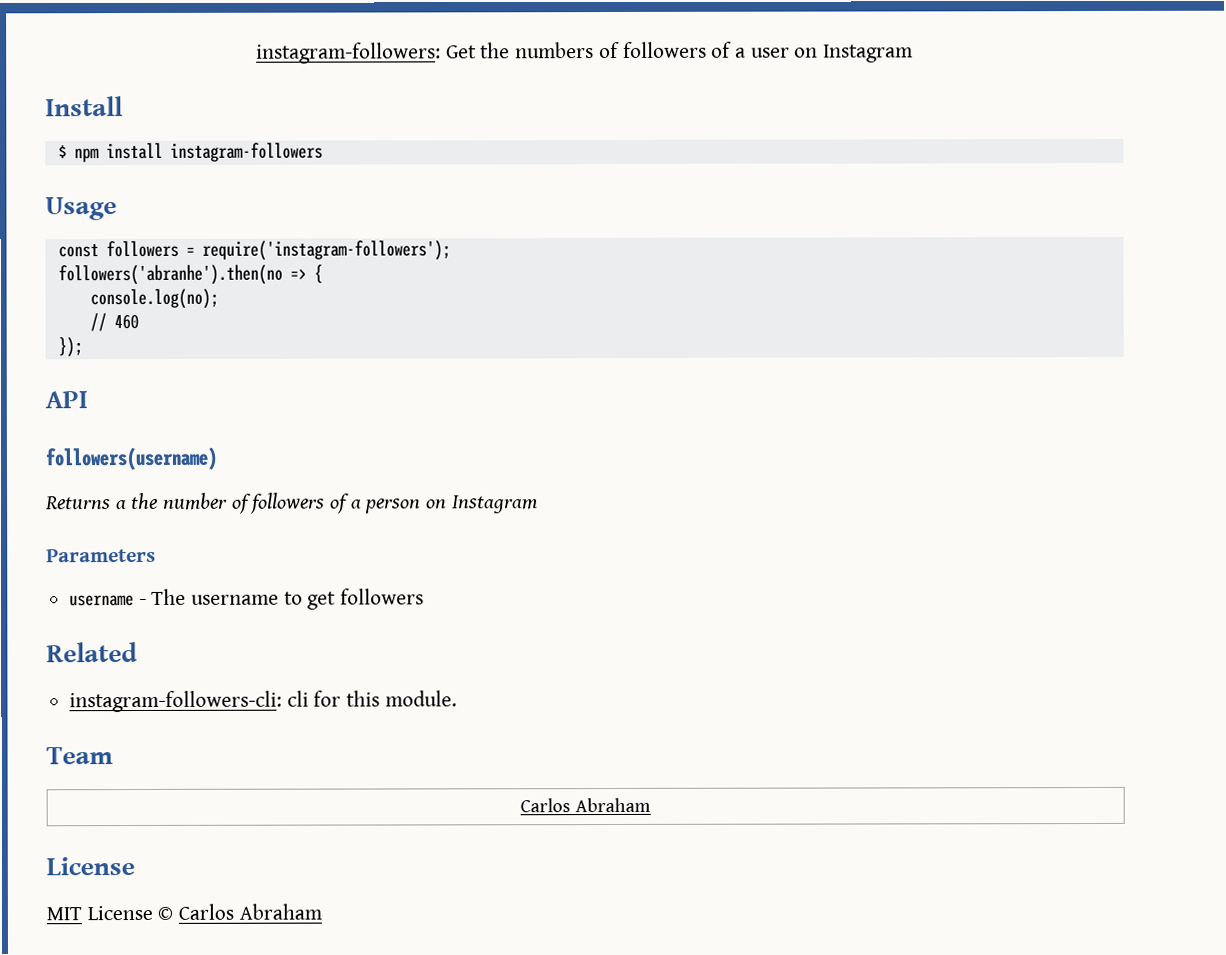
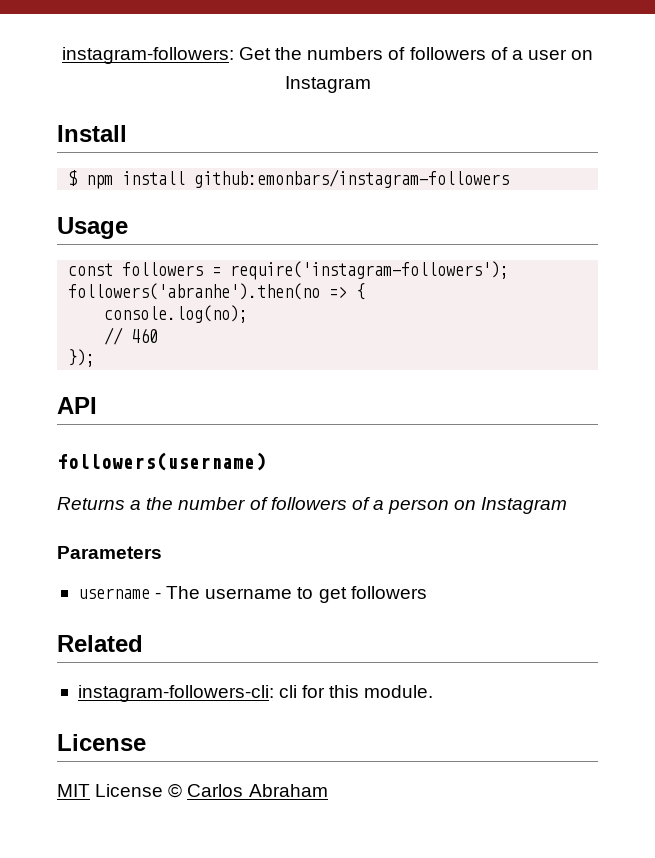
[169,142,323,162] instagram-followers -> [194,169,510,188] github:emonbars/instagram-followers
[46,747,113,765] [519,797,652,813] // Team // Carlos Abraham -> (434, 691) none

